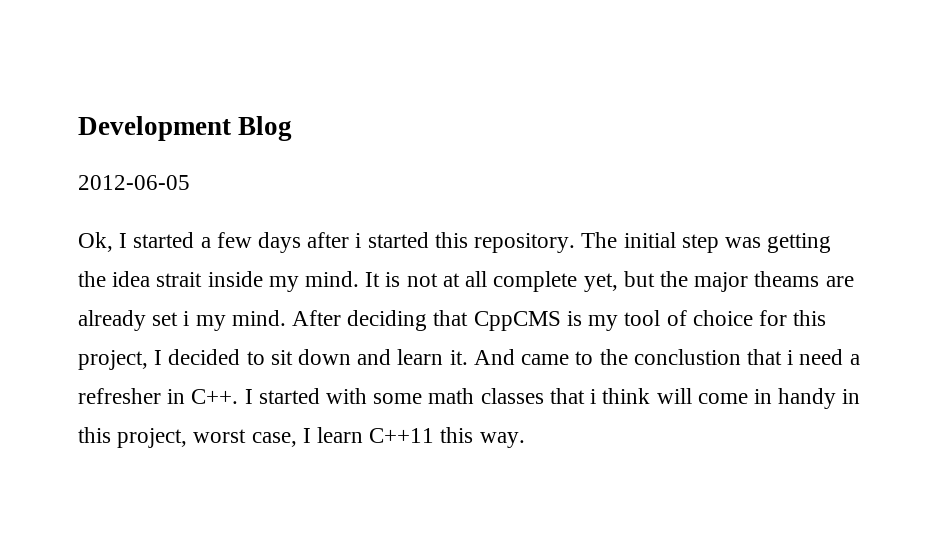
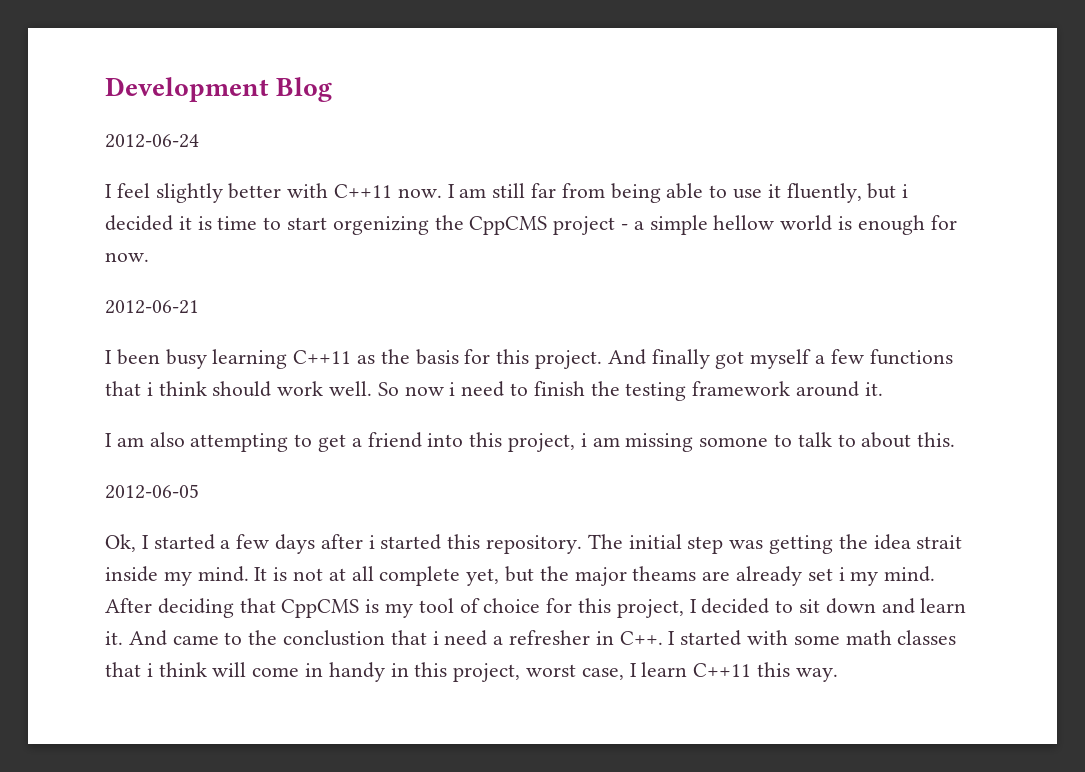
(293, 128) none -> [105,134,199,148] [105,183,909,203] [105,215,957,235] [105,252,149,262] [105,300,199,314] [105,349,953,369] [105,381,883,401] [105,432,956,452] // 2012-06-24 // I feel slightly better with C++11 now. I am still far from being able to use it fluently, but i decided it is time to start orgenizing the CppCMS project - a simple hellow world is enough for now. // 2012-06-21 // I been busy learning C++11 as the basis for this project. And finally got myself a few functions that i think should work well. So now i need to finish the testing framework around it. // I am also attempting to get a friend into this project, i am missing somone to talk to about this.

